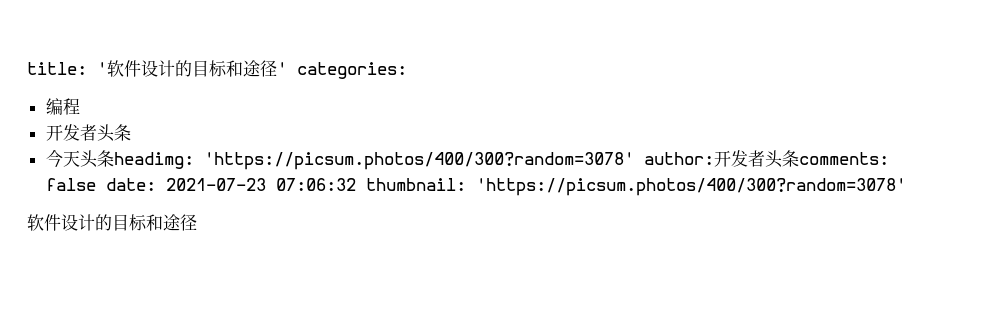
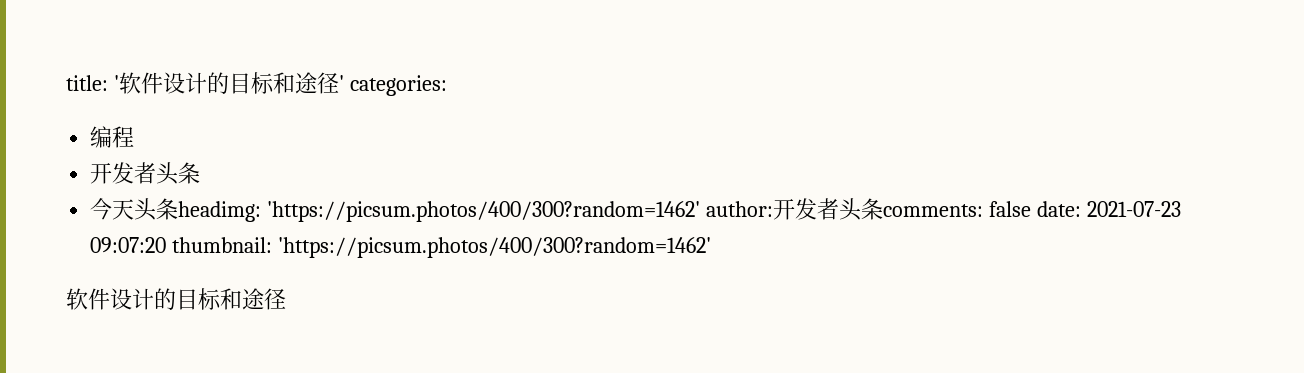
[203,152,634,170] 'https://picsum.photos/400/300?random=3078' -> [267,201,701,222] 'https://picsum.photos/400/300?random=1462'
[275,178,906,196] 07:06:32 thumbnail: 'https://picsum.photos/400/300?random=3078' -> [90,237,712,258] 09:07:20 thumbnail: 'https://picsum.photos/400/300?random=1462'

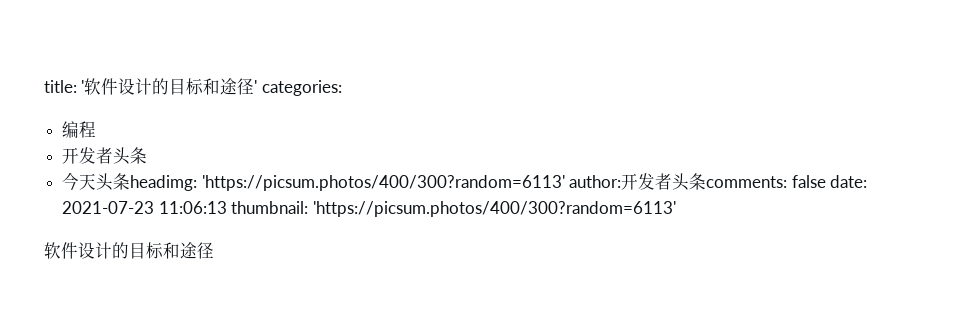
[267,201,701,222] 'https://picsum.photos/400/300?random=1462' -> [201,175,565,191] 'https://picsum.photos/400/300?random=6113'
[90,237,712,258] 09:07:20 thumbnail: 'https://picsum.photos/400/300?random=1462' -> [158,201,676,217] 11:06:13 thumbnail: 'https://picsum.photos/400/300?random=6113'

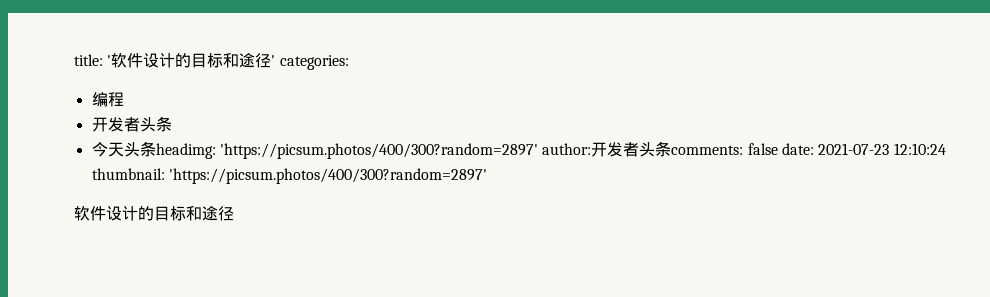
[201,175,565,191] 'https://picsum.photos/400/300?random=6113' -> [219,143,538,159] 'https://picsum.photos/400/300?random=2897'
[158,201,676,217] 11:06:13 thumbnail: 'https://picsum.photos/400/300?random=6113' -> [893,143,946,155] [91,168,487,184] 12:10:24 thumbnail: 'https://picsum.photos/400/300?random=2897'

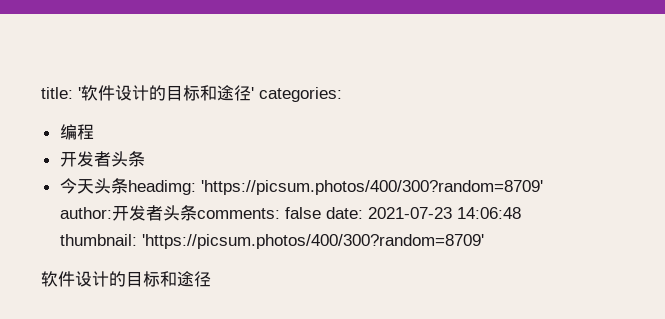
[219,143,538,159] 'https://picsum.photos/400/300?random=2897' -> [200,180,543,195] 'https://picsum.photos/400/300?random=8709'
[893,143,946,155] [91,168,487,184] 12:10:24 thumbnail: 'https://picsum.photos/400/300?random=2897' -> [456,207,521,219] [59,234,484,249] 14:06:48 thumbnail: 'https://picsum.photos/400/300?random=8709'

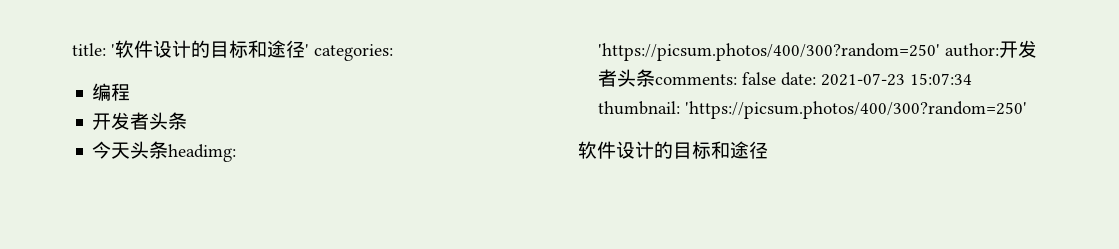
[200,180,543,195] 'https://picsum.photos/400/300?random=8709' -> [598,43,941,61] 'https://picsum.photos/400/300?random=250'
[456,207,521,219] [59,234,484,249] 14:06:48 thumbnail: 'https://picsum.photos/400/300?random=8709' -> [910,73,973,85] [598,101,1028,119] 15:07:34 thumbnail: 'https://picsum.photos/400/300?random=250'

